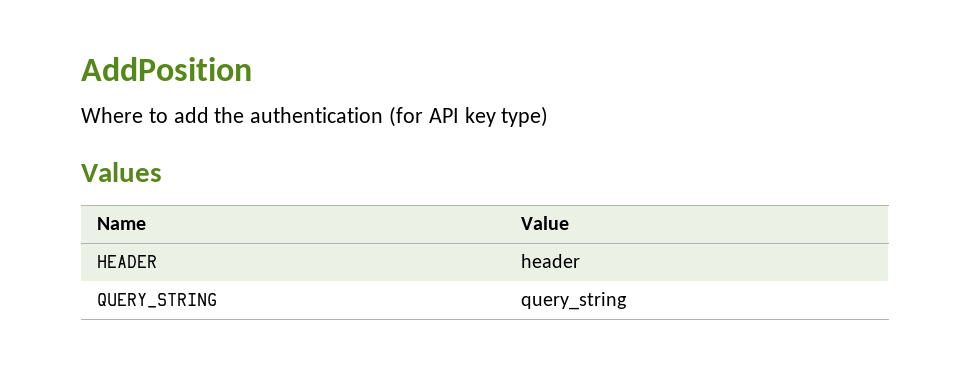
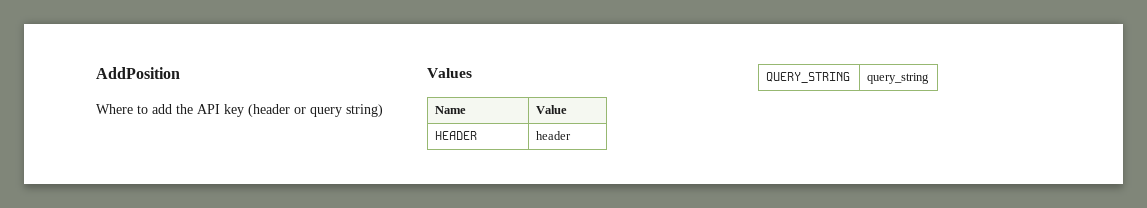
[250,106,549,127] authentication (for API key type) -> [197,104,383,117] API key (header or query string)

